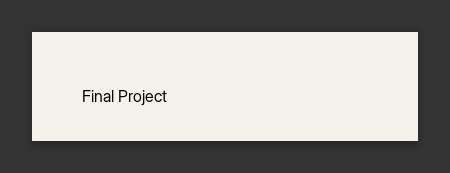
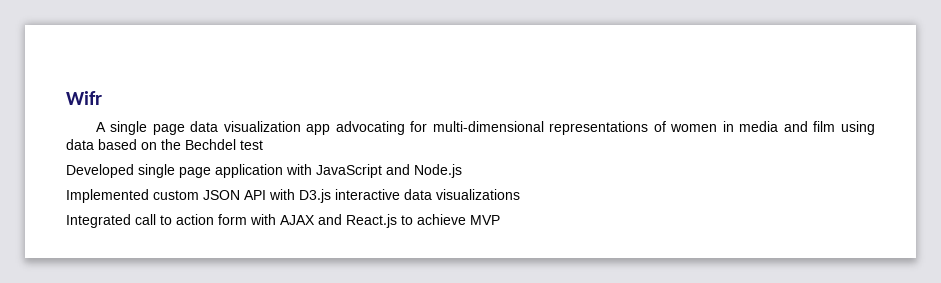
[82,90,168,106] Final Project -> [66,91,102,105] [95,121,875,135] [66,139,263,150] [66,164,462,178] [66,189,520,203] [66,214,500,228] Wifr // A single page data visualization app advocating for multi-dimensional representations of women in media and film using data based on the Bechdel test // Developed single page application with JavaScript and Node.js // Implemented custom JSON API with D3.js interactive data visualizations // Integrated call to action form with AJAX and React.js to achieve MVP

